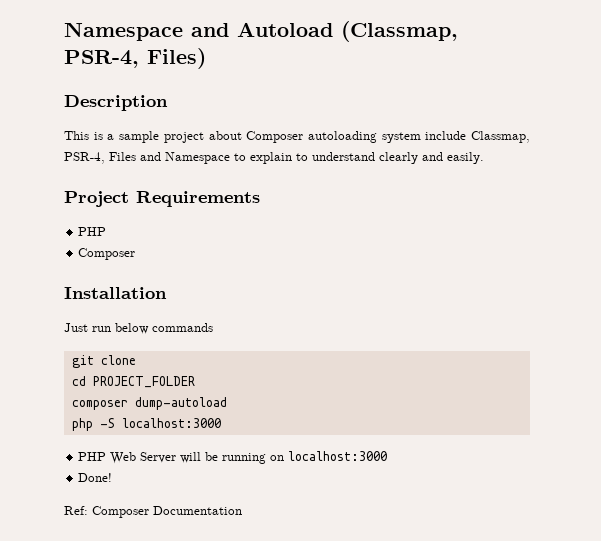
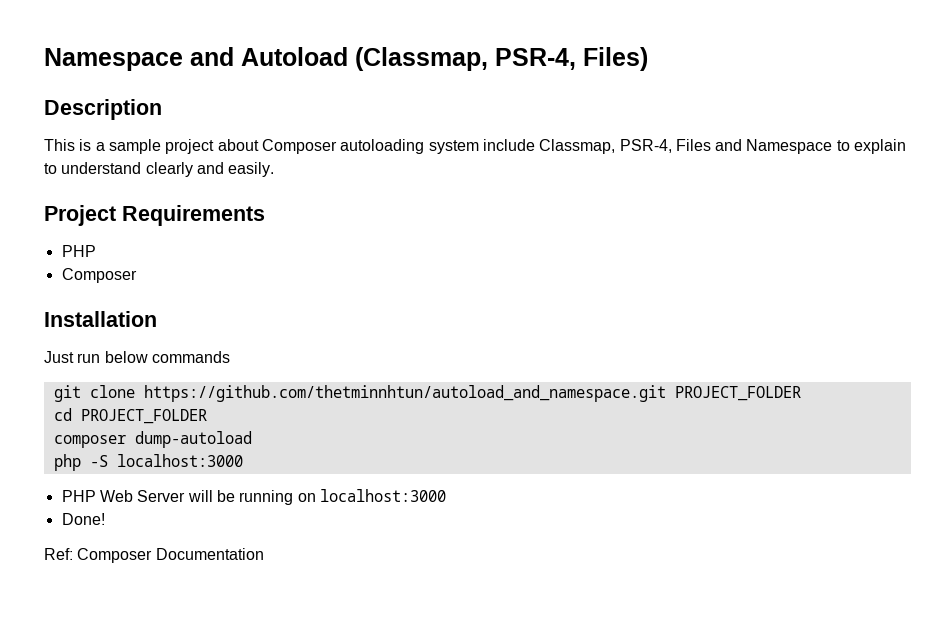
(136, 360) none -> [143,385,801,402] https://github.com/thetminnhtun/autoload_and_namespace.git PROJECT_FOLDER

